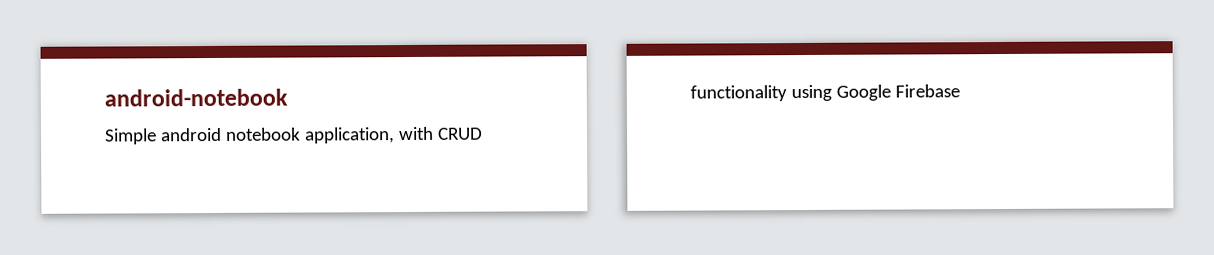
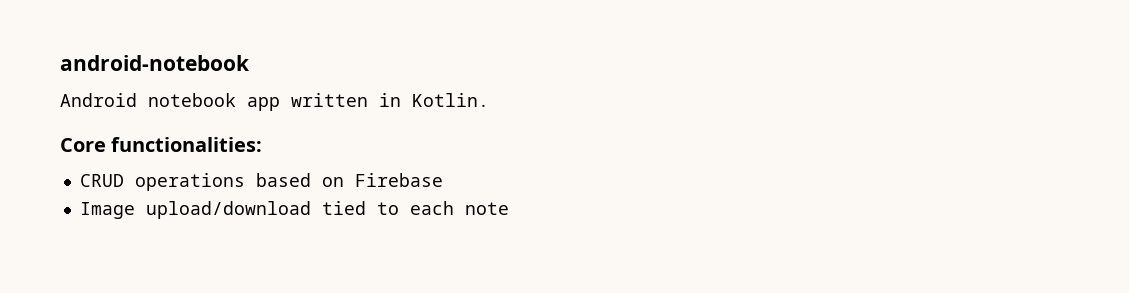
[104,126,483,145] [690,84,960,102] Simple android notebook application, with CRUD functionality using Google Firebase -> [60,93,489,111] [60,137,263,152] [79,173,443,191] [79,201,509,219] Android notebook app written in Kotlin. // Core functionalities: // CRUD operations based on Firebase // Image upload/download tied to each note

